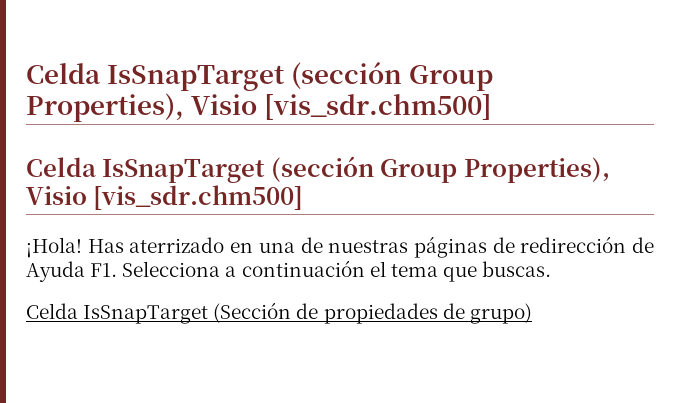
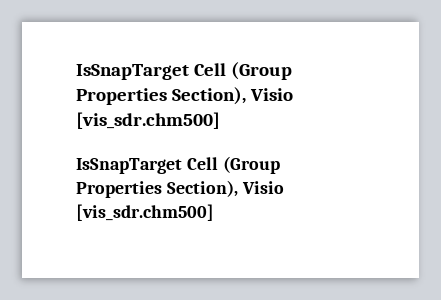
[26,62,494,91] [26,93,493,122] [26,156,610,183] [26,185,304,210] [26,236,654,258] [26,260,552,282] [26,302,532,324] Celda IsSnapTarget (sección Group Properties), Visio [vis_sdr.chm500] // Celda IsSnapTarget (sección Group Properties), Visio [vis_sdr.chm500] // ¡Hola! Has aterrizado en una de nuestras páginas de redirección de Ayuda F1. Selecciona a continuación el tema que buscas. // Celda IsSnapTarget (Sección de propiedades de grupo) -> [76,62,293,80] [76,87,294,105] [76,112,220,129] [76,156,280,174] [76,180,284,198] [76,204,214,221] IsSnapTarget Cell (Group Properties Section), Visio [vis_sdr.chm500] // IsSnapTarget Cell (Group Properties Section), Visio [vis_sdr.chm500]

